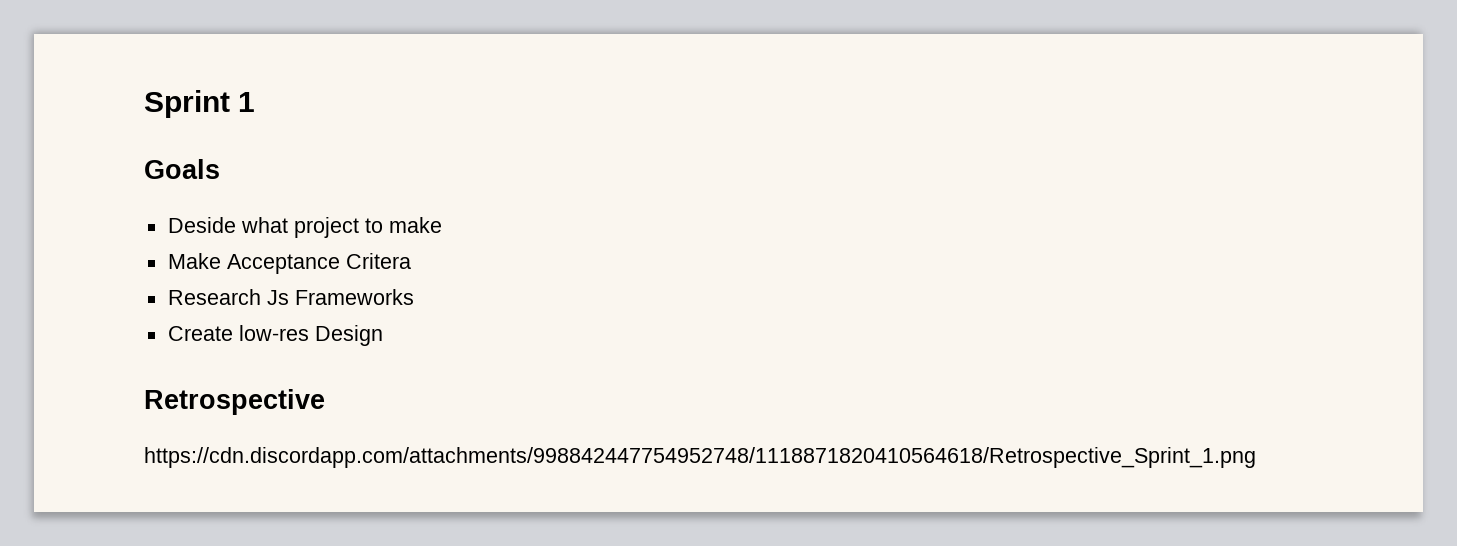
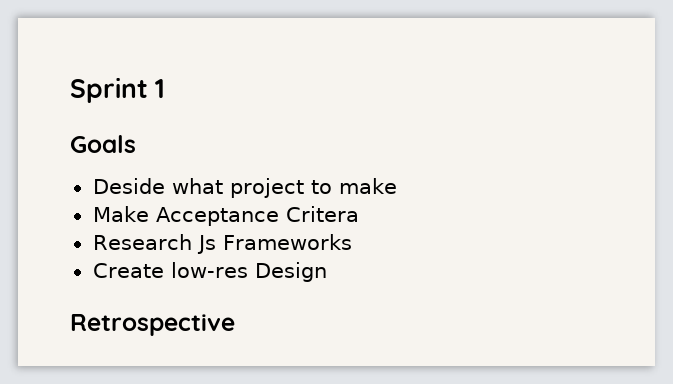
[144,447,1256,468] // https://cdn.discordapp.com/attachments/998842447754952748/1118871820410564618/Retrospective_Sprint_1.png -> (235, 325) none

